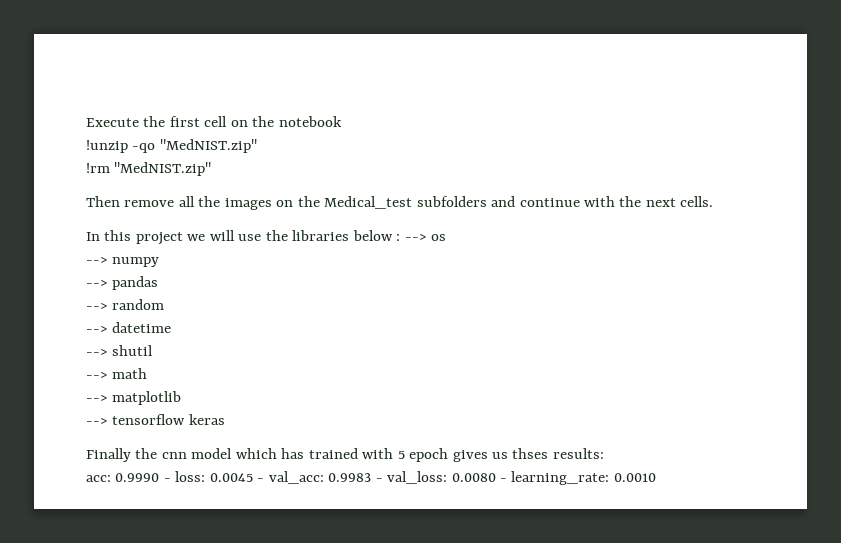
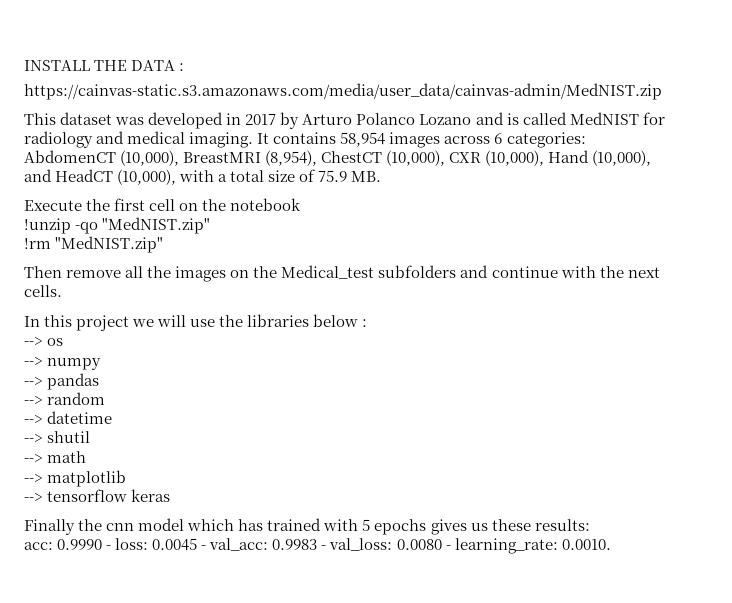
(86, 122) none -> [24,60,185,71] [24,83,662,100] [24,112,665,129] [24,131,586,148] [24,150,652,166] [24,169,382,185] INSTALL THE DATA : // https://cainvas-static.s3.amazonaws.com/media/user_data/cainvas-admin/MedNIST.zip // This dataset was developed in 2017 by Arturo Polanco Lozano and is called MedNIST for radiology and medical imaging. It contains 58,954 images across 6 categories: AbdomenCT (10,000), BreastMRI (8,954), ChestCT (10,000), CXR (10,000), Hand (10,000), and HeadCT (10,000), with a total size of 75.9 MB. //
(401, 237) none -> (368, 323) //
[409,448,449,462] epoch -> [374,519,427,535] epochs
[512,448,549,459] thses -> [491,519,531,531] these
[613,473,656,482] 0.0010 -> [561,539,611,550] 0.0010.

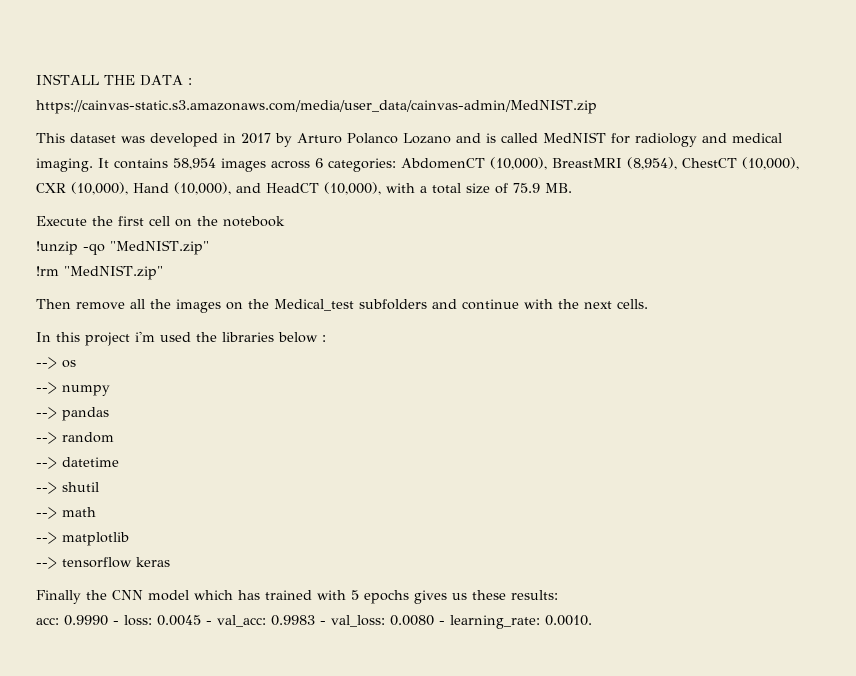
[132,315,216,327] we will use -> [135,331,191,342] i'm used
[106,523,135,531] cnn -> [112,590,143,600] CNN

